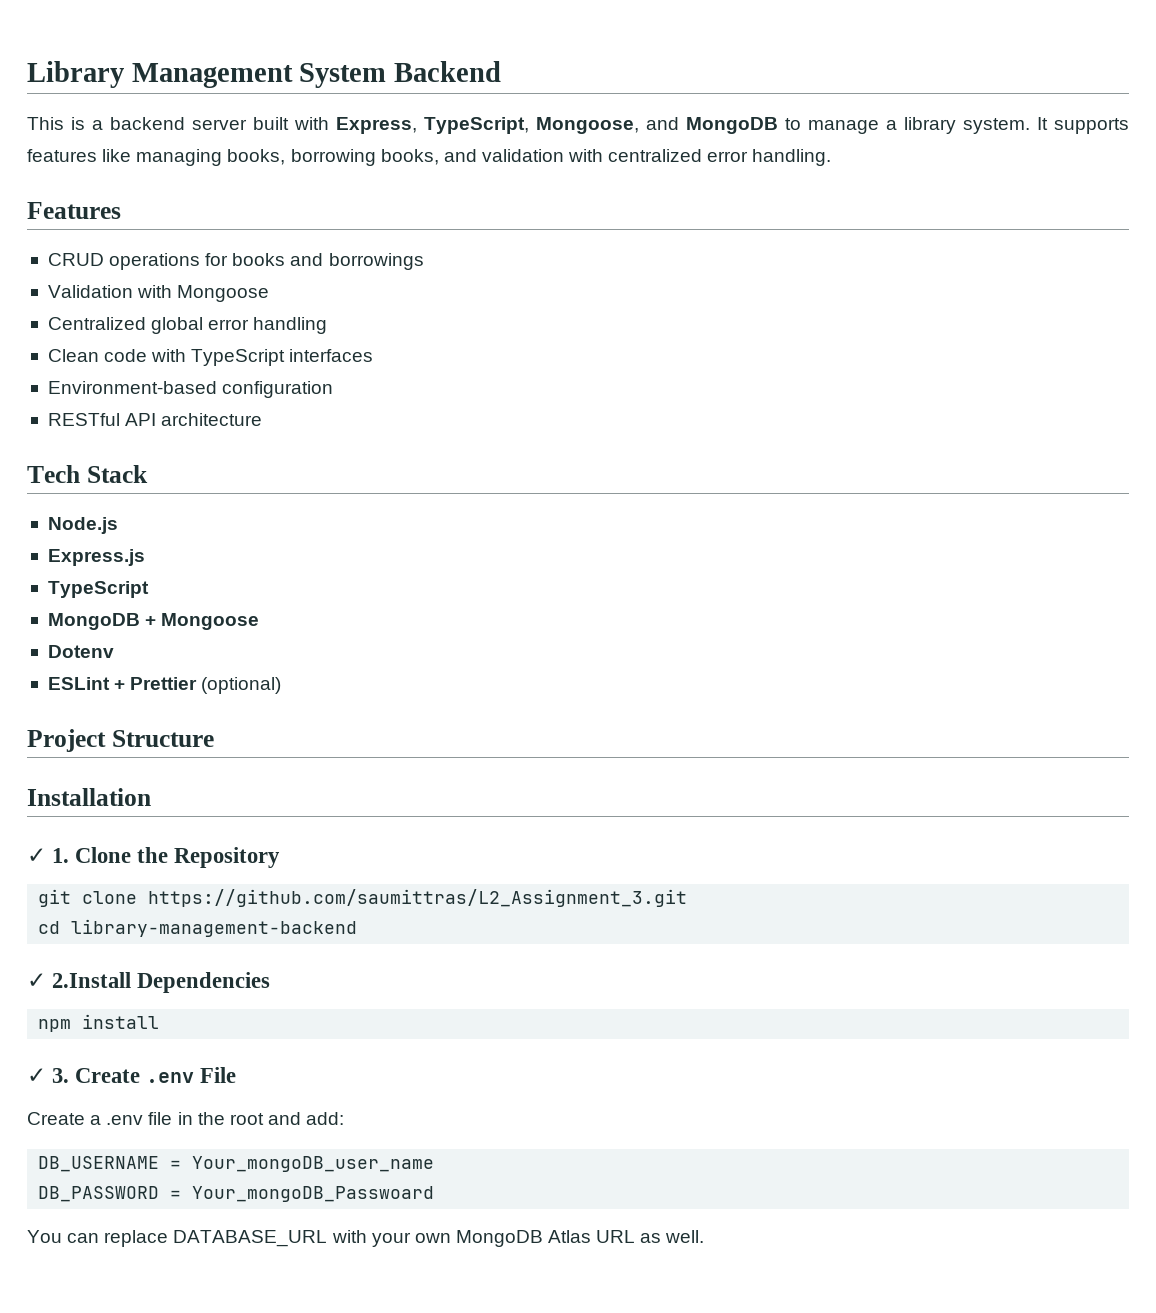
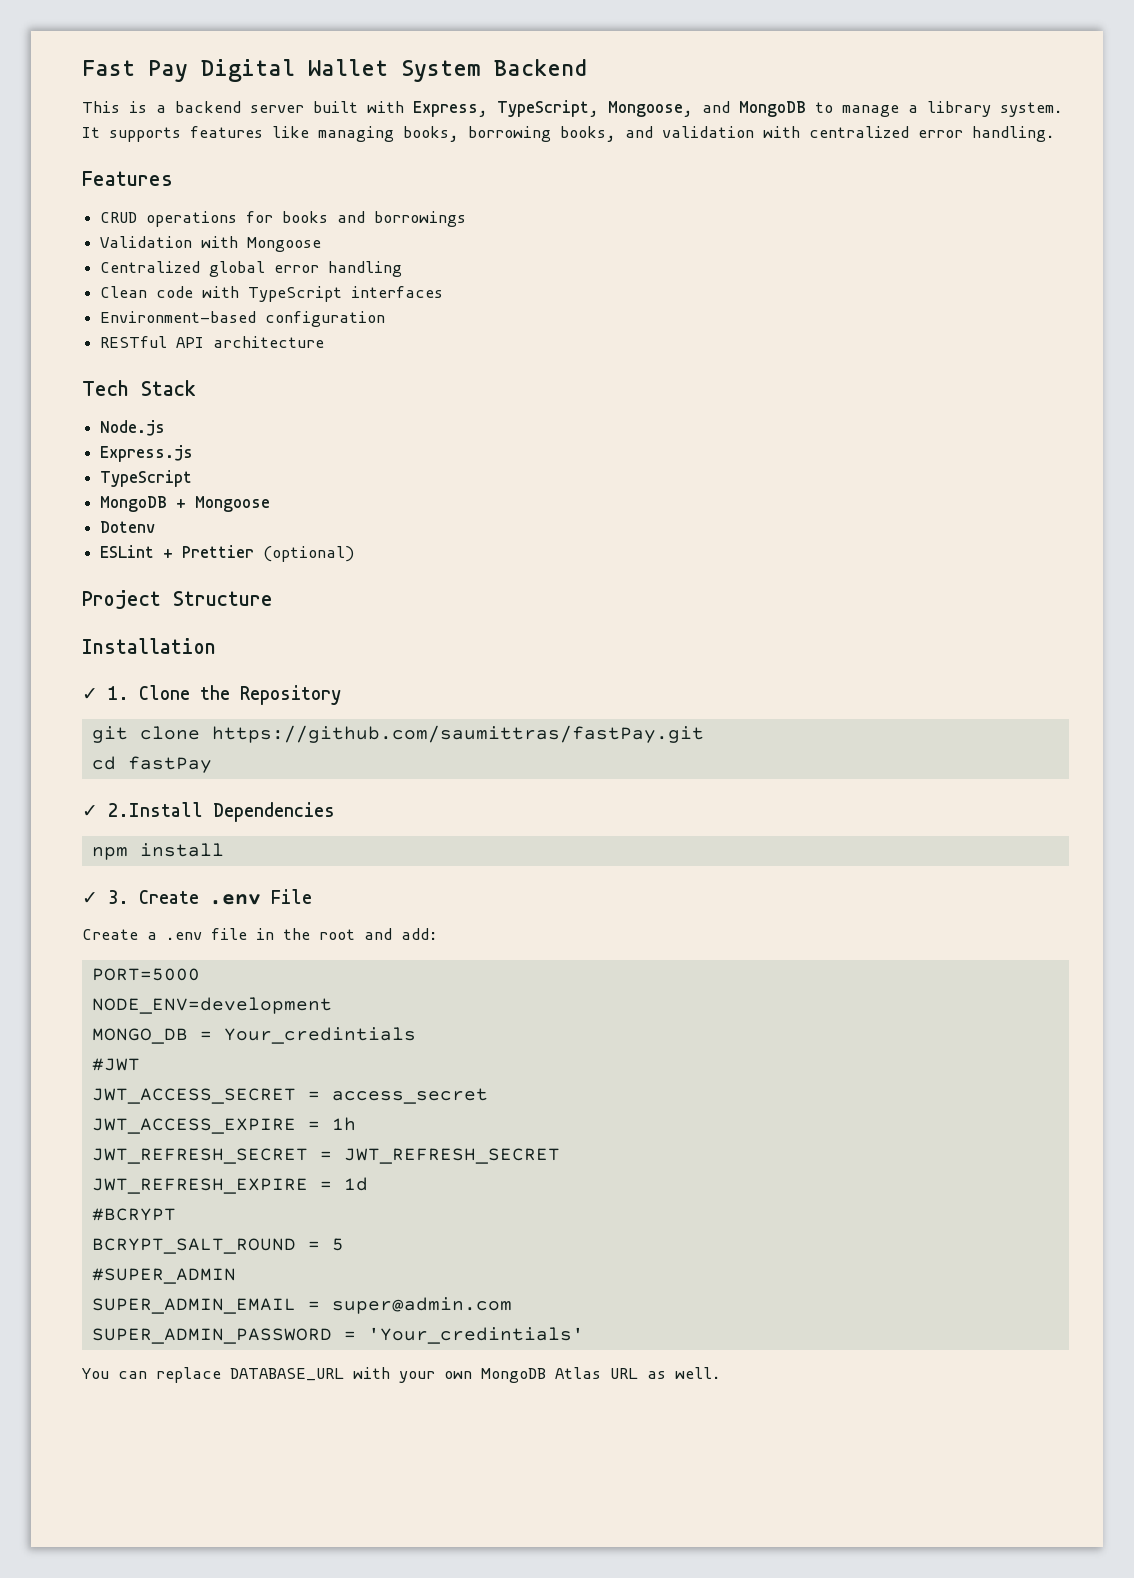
[27,61,293,88] Library Management -> [82,59,388,82] Fast Pay Digital Wallet
[148,889,688,907] https://github.com/saumittras/L2_Assignment_3.git -> [211,725,704,743] https://github.com/saumittras/fastPay.git
[71,919,358,937] library-management-backend -> [127,756,212,773] fastPay
[38,1156,435,1172] [38,1186,435,1202] DB_USERNAME = Your_mongoDB_user_name // DB_PASSWORD = Your_mongoDB_Passwoard -> [91,968,200,981] [91,997,332,1014] [91,1027,416,1044] [91,1058,140,1071] [91,1088,488,1104] [91,1117,356,1134] [91,1148,560,1164] [91,1177,368,1194] [91,1208,176,1221] [91,1238,344,1254] [91,1268,236,1284] [91,1297,512,1314] [91,1327,584,1344] PORT=5000 // NODE_ENV=development // MONGO_DB = Your_credintials // #JWT // JWT_ACCESS_SECRET = access_secret // JWT_ACCESS_EXPIRE = 1h // JWT_REFRESH_SECRET = JWT_REFRESH_SECRET // JWT_REFRESH_EXPIRE = 1d // #BCRYPT // BCRYPT_SALT_ROUND = 5 // #SUPER_ADMIN // SUPER_ADMIN_EMAIL = super@admin.com // SUPER_ADMIN_PASSWORD = 'Your_credintials'

